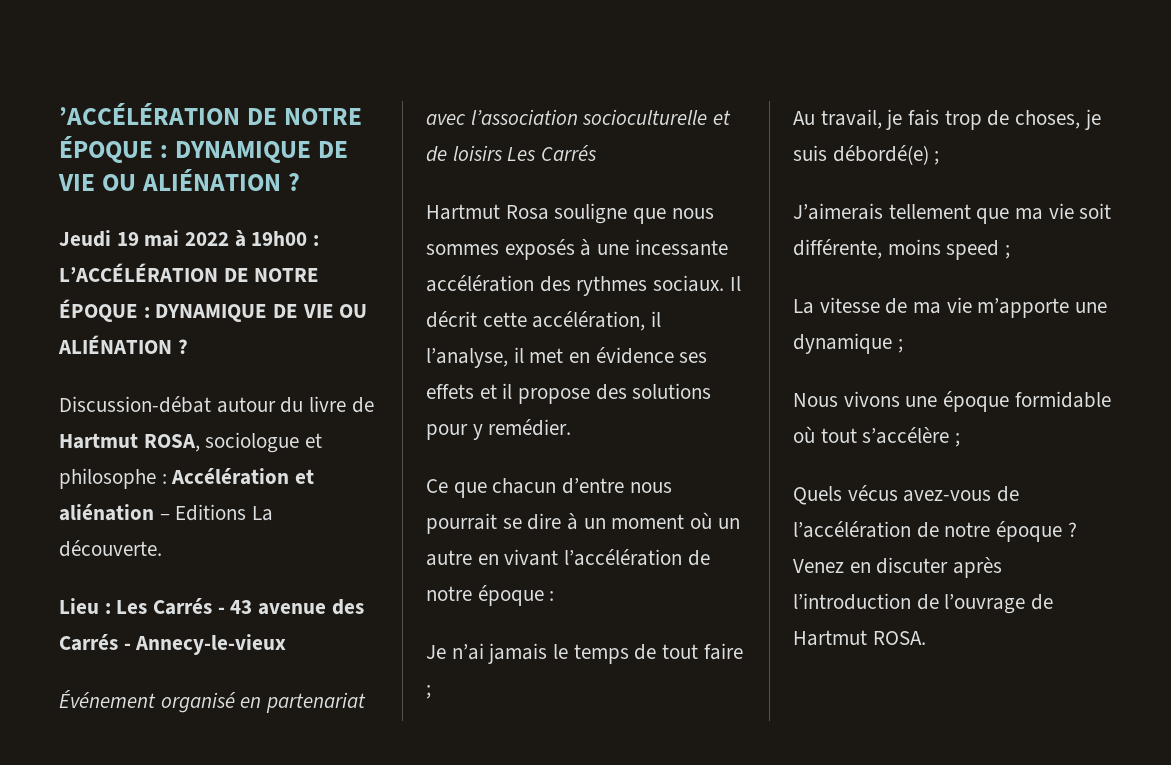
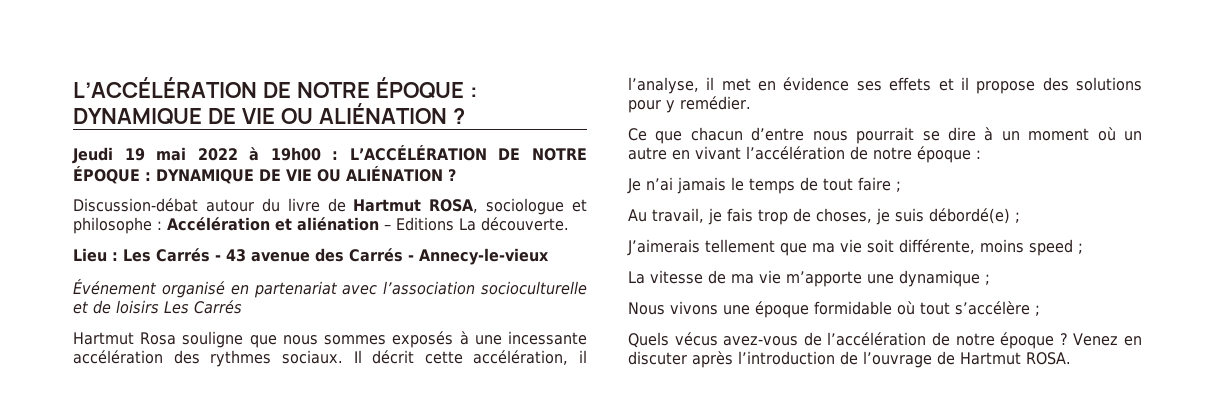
[59,103,240,125] ’ACCÉLÉRATION -> [73,77,257,98] L’ACCÉLÉRATION

